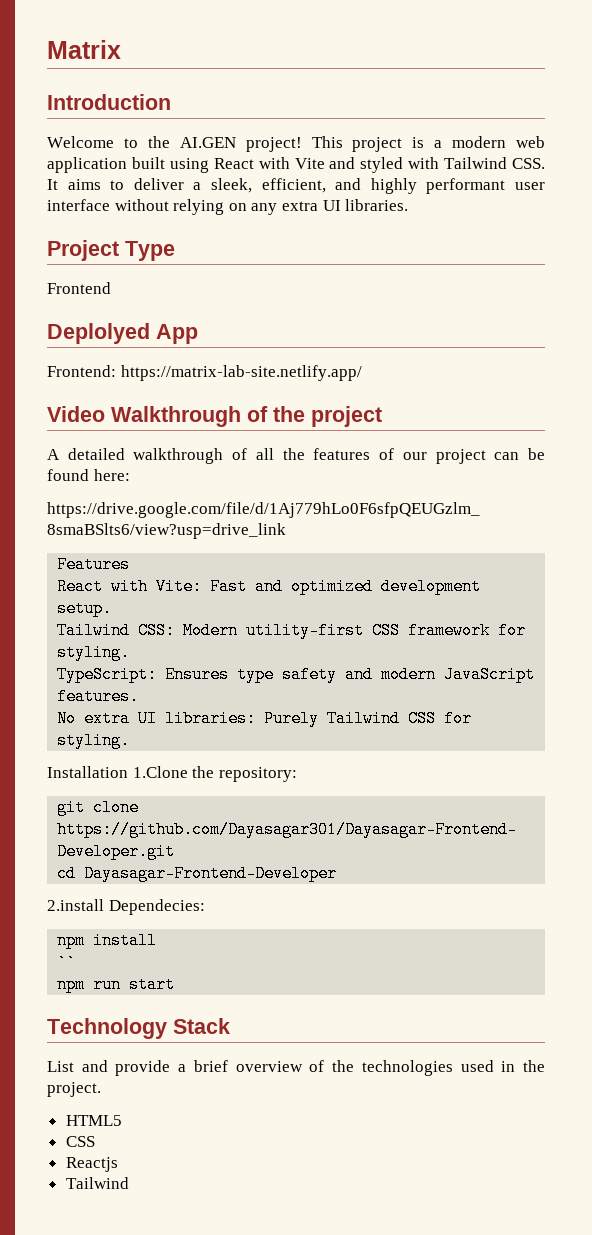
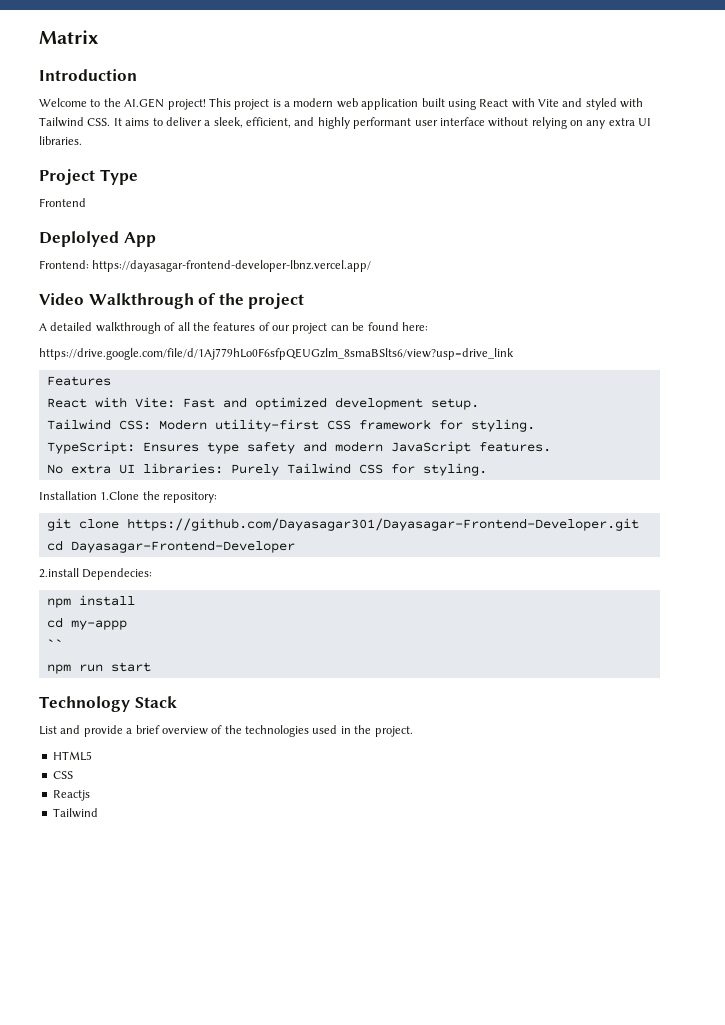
[120,365,362,381] https://matrix-lab-site.netlify.app/ -> [92,260,372,272] https://dayasagar-frontend-developer-lbnz.vercel.app/
(158, 940) none -> [46,617,127,630] // cd my-appp

